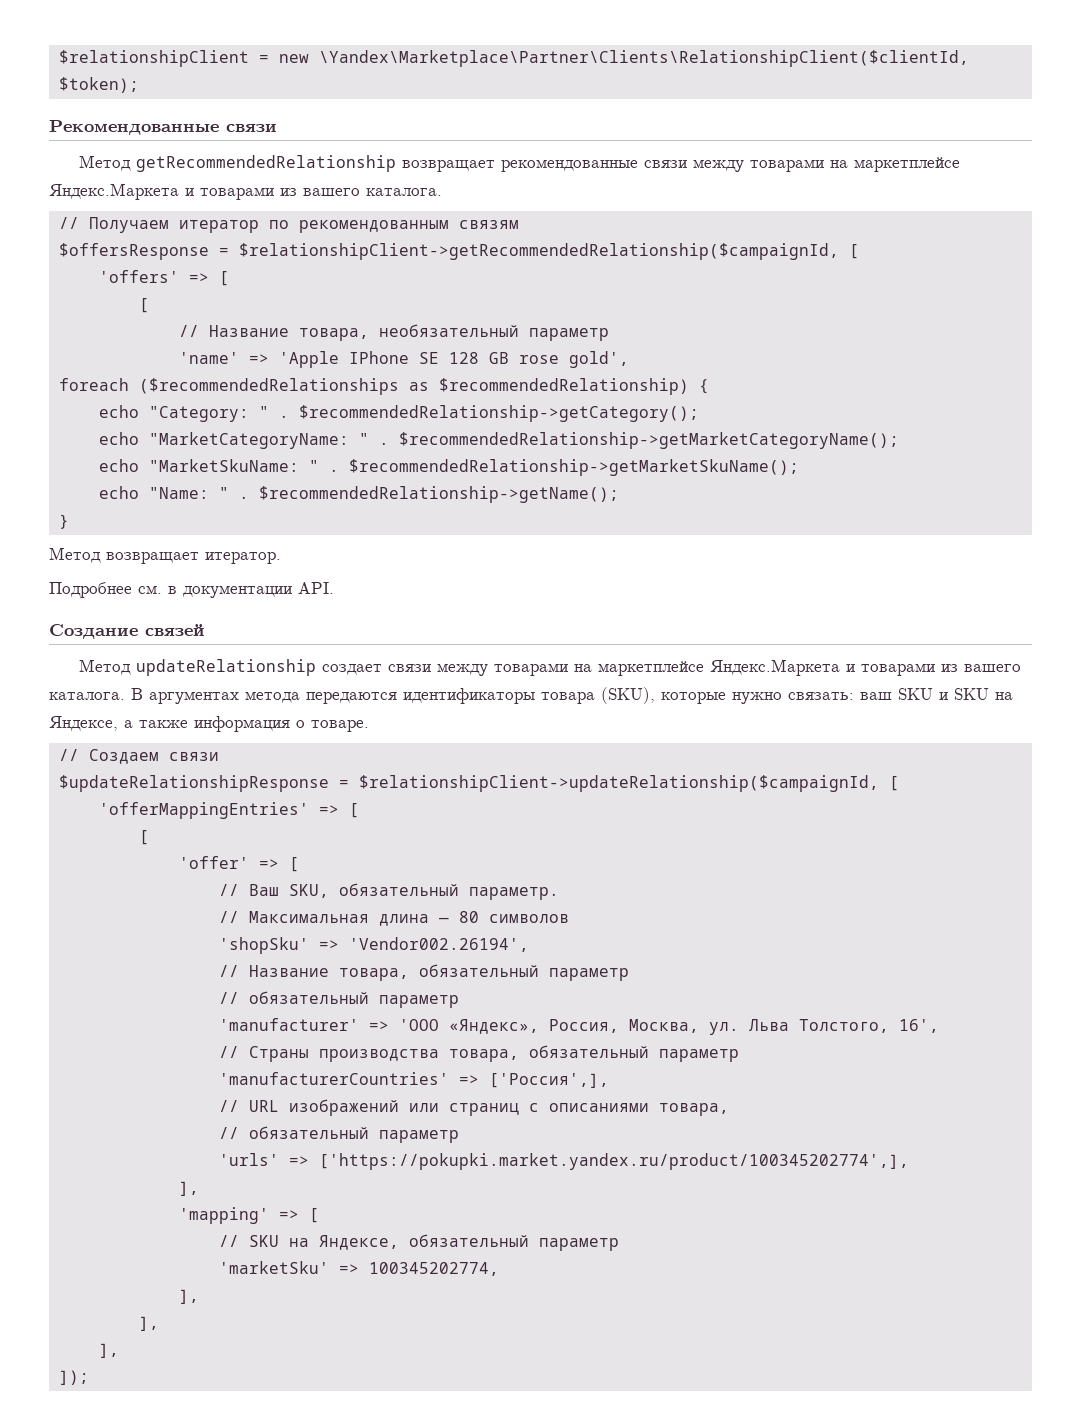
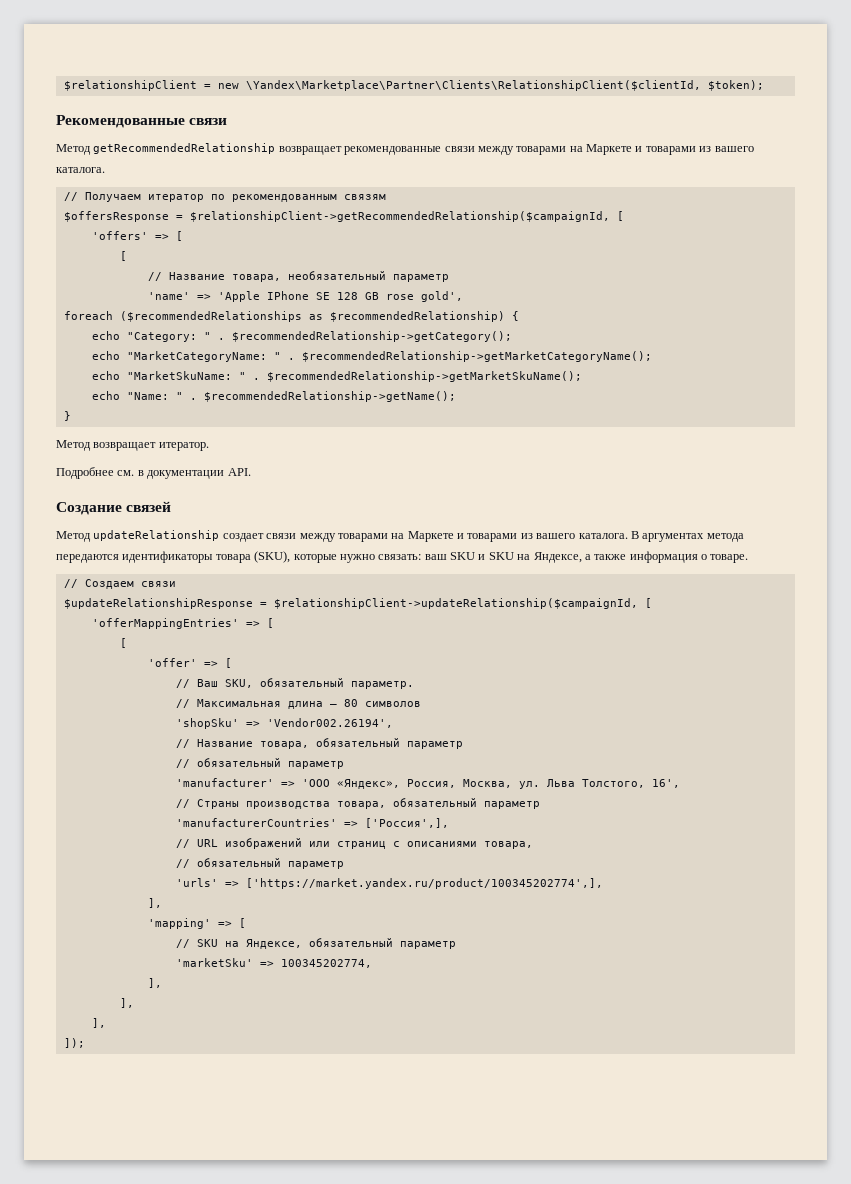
[854,157,961,172] [49,183,179,200] маркетплейсе Яндекс.Маркета -> [586,144,632,155] Маркете
[598,659,841,676] маркетплейсе Яндекс.Маркета -> [407,531,454,542] Маркете
[318,1153,909,1170] ['https://pokupki.market.yandex.ru/product/100345202774',], -> [245,878,603,889] ['https://market.yandex.ru/product/100345202774',],

